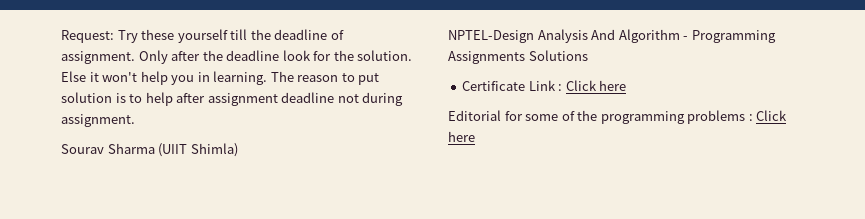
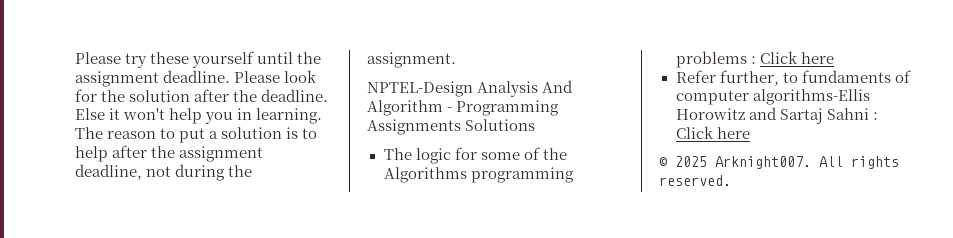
[61,29,344,43] [61,50,413,64] Request: Try these yourself till the deadline of assignment. Only after the deadline look for the solution. -> [75,51,322,68] [75,70,318,87] [75,89,329,102] Please try these yourself until the assignment deadline. Please look for the solution after the deadline.
(380, 79) none -> [209,131,219,139] a
[207,92,335,106] assignment deadline -> [151,146,264,162] [75,164,142,180] the assignment deadline,
[61,114,135,127] [61,143,238,157] assignment. // Sourav Sharma (UIIT Shimla) -> [228,165,253,177] [367,52,456,68] the assignment.
[462,80,627,91] [448,110,501,121] Certificate Link : Click here // Editorial -> [383,148,451,164] The logic
(598, 115) none -> [383,167,467,183] Algorithms
(475, 136) none -> [675,70,911,86] [675,89,870,105] [675,107,878,124] [675,126,750,139] [659,156,899,169] [659,175,731,186] // Refer further, to fundaments of computer algorithms-Ellis Horowitz and Sartaj Sahni : Click here // © 2025 Arknight007. All rights reserved.

